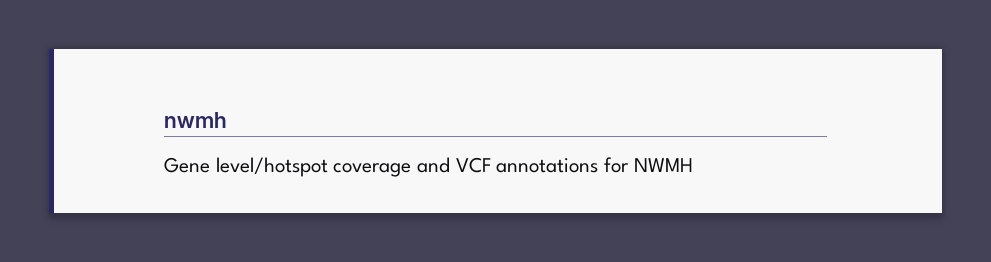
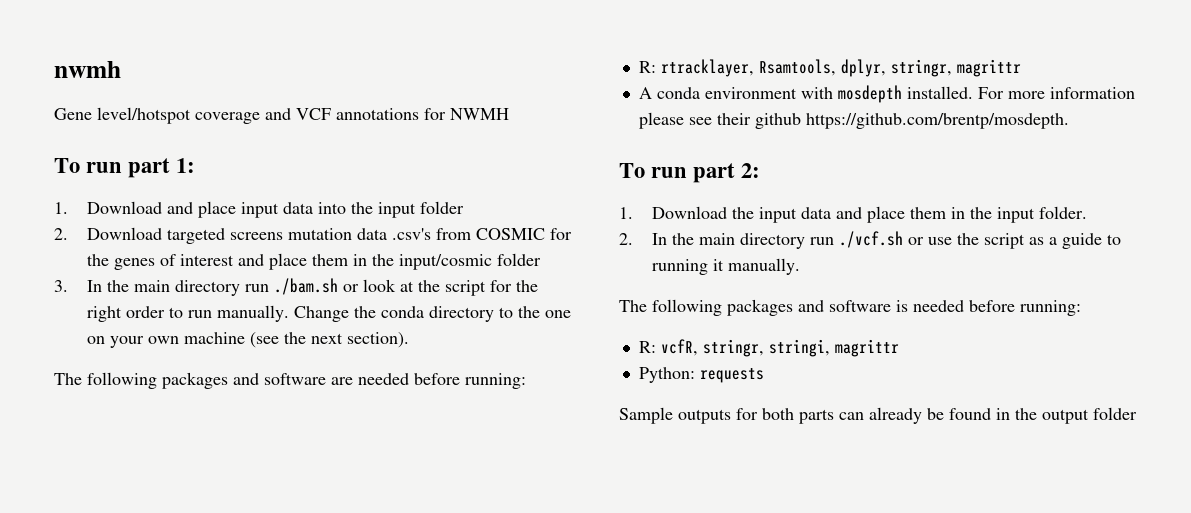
(693, 165) none -> [54,158,196,178] [54,201,464,218] [54,227,572,244] [86,253,541,270] [54,278,538,296] [86,305,571,322] [86,332,409,348] [54,372,526,389] [638,59,1021,77] [638,85,1135,103] [638,112,1069,129] [619,163,761,183] [619,206,1087,223] [619,231,1121,249] [651,258,800,275] [619,299,1081,316] [638,339,899,357] [638,367,764,383] [619,407,1137,424] // To run part 1: // 1. Download and place input data into the input folder // 2. Download targeted screens mutation data .csv's from COSMIC for the genes of interest and place them in the input/cosmic folder // 3. In the main directory run ./bam.sh or look at the script for the right order to run manually. Change the conda directory to the one on your own machine (see the next section). // The following packages and software are needed before running: // R: rtracklayer, Rsamtools, dplyr, stringr, magrittr // A conda environment with mosdepth installed. For more information please see their github https://github.com/brentp/mosdepth. // To run part 2: // 1. Download the input data and place them in the input folder. // 2. In the main directory run ./vcf.sh or use the script as a guide to running it manually. // The following packages and software is needed before running: // R: vcfR, stringr, stringi, magrittr // Python: requests // Sample outputs for both parts can already be found in the output folder

